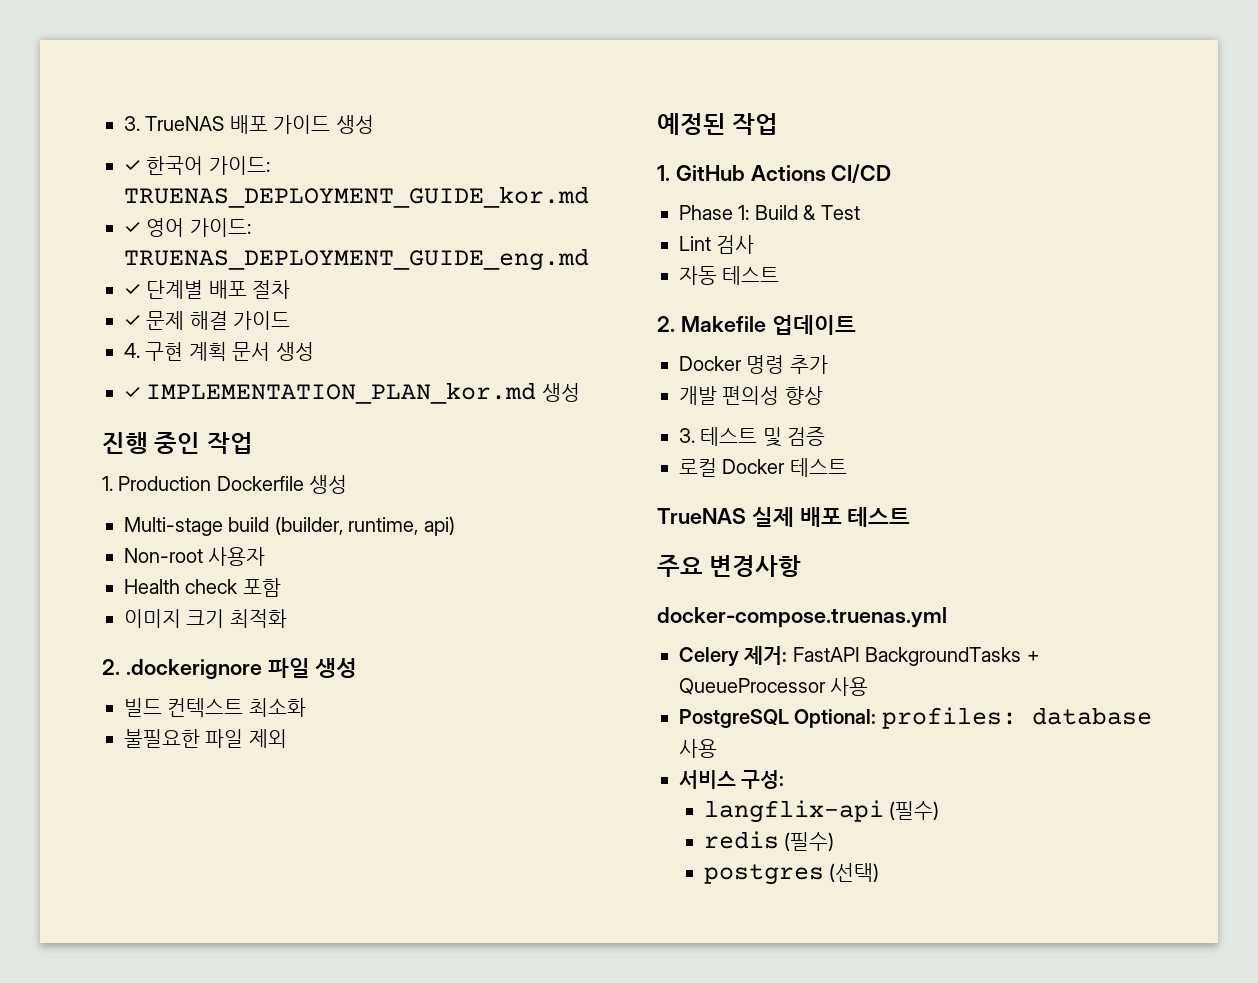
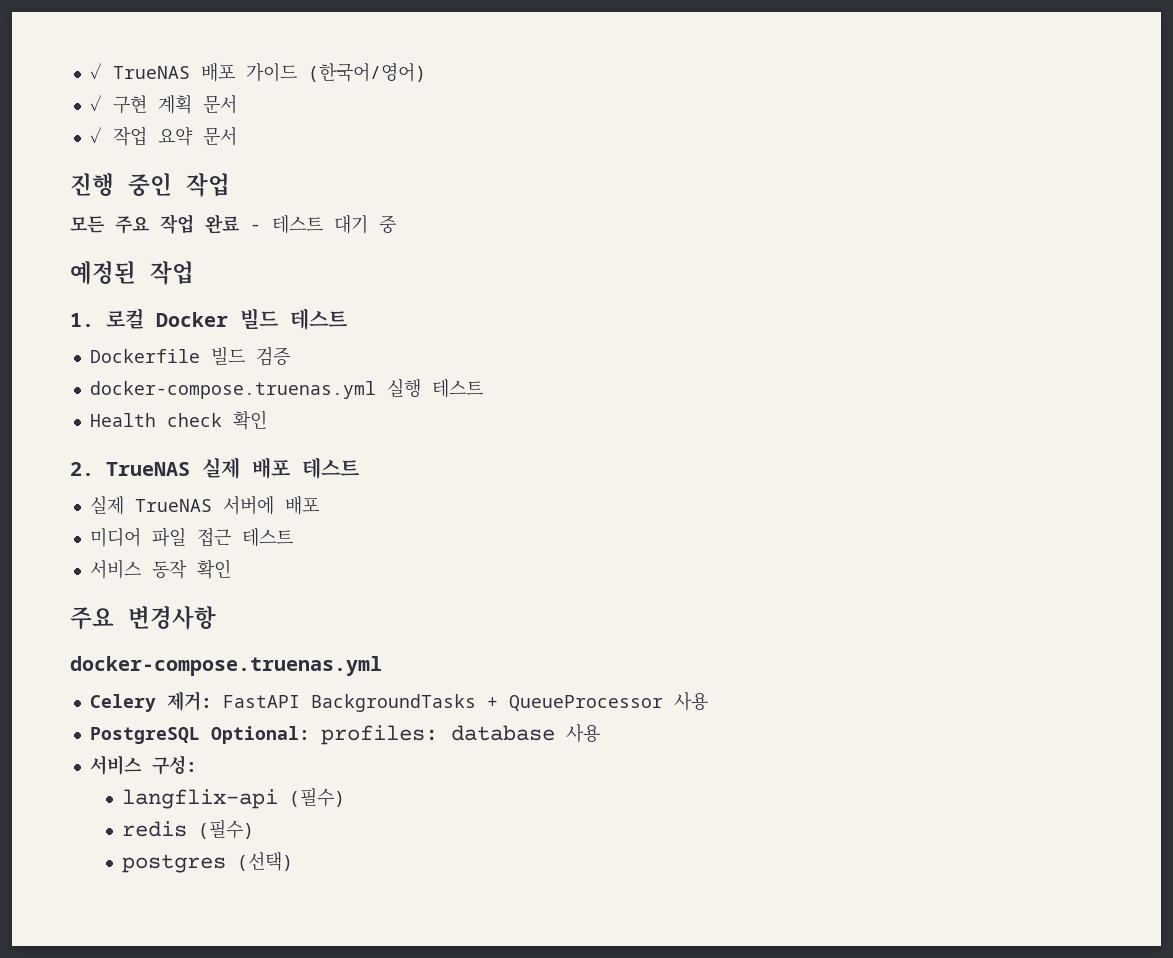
[124,116,140,131] 3. -> [89,63,102,79] ✓
[335,115,374,134] [124,156,270,175] [124,186,589,208] [124,218,251,237] [124,248,589,271] [124,280,291,299] [124,311,291,330] [124,343,140,358] 생성 // ✓ 한국어 가이드: TRUENAS_DEPLOYMENT_GUIDE_kor.md // ✓ 영어 가이드: TRUENAS_DEPLOYMENT_GUIDE_eng.md // ✓ 단계별 배포 절차 // ✓ 문제 해결 가이드 // 4. -> [307,63,426,82] [89,95,102,111] (한국어/영어) // ✓
[275,342,314,361] [124,382,580,404] 생성 // ✓ IMPLEMENTATION_PLAN_kor.md 생성 -> [89,126,237,146] // ✓ 작업 요약 문서
[102,475,348,494] [124,516,455,536] [124,547,266,566] [124,578,281,597] [124,609,287,628] [102,658,358,680] [124,698,306,717] [124,729,287,748] [657,113,779,135] [657,164,892,183] [679,205,860,220] [679,235,755,254] [679,266,780,285] [657,315,856,335] [679,355,828,374] [679,386,823,405] [679,427,782,447] 1. Production Dockerfile 생성 // Multi-stage build (builder, runtime, api) // Non-root 사용자 // Health check 포함 // 이미지 크기 최적화 // 2. .dockerignore 파일 생성 // 빌드 컨텍스트 최소화 // 불필요한 파일 제외 // 예정된 작업 // 1. GitHub Actions CI/CD // Phase 1: Build & Test // Lint 검사 // 자동 테스트 // 2. Makefile 업데이트 // Docker 명령 추가 // 개발 편의성 향상 // 3. 테스트 및 -> [70,214,396,234] [70,261,194,285] [70,308,347,330] [89,346,245,365] 모든 주요 작업 완료 - 테스트 대기 중 // 예정된 작업 // 1. 로컬 Docker 빌드 테스트 // Dockerfile 빌드
[679,458,847,477] 로컬 Docker 테스트 // -> [89,379,483,399] [89,410,267,430] [70,462,94,476] docker-compose.truenas.yml 실행 테스트 // Health check 확인 // 2.
(911, 517) none -> [89,496,319,515] [89,527,293,547] [89,559,231,579] // 실제 TrueNAS 서버에 배포 // 미디어 파일 접근 테스트 // 서비스 동작 확인

